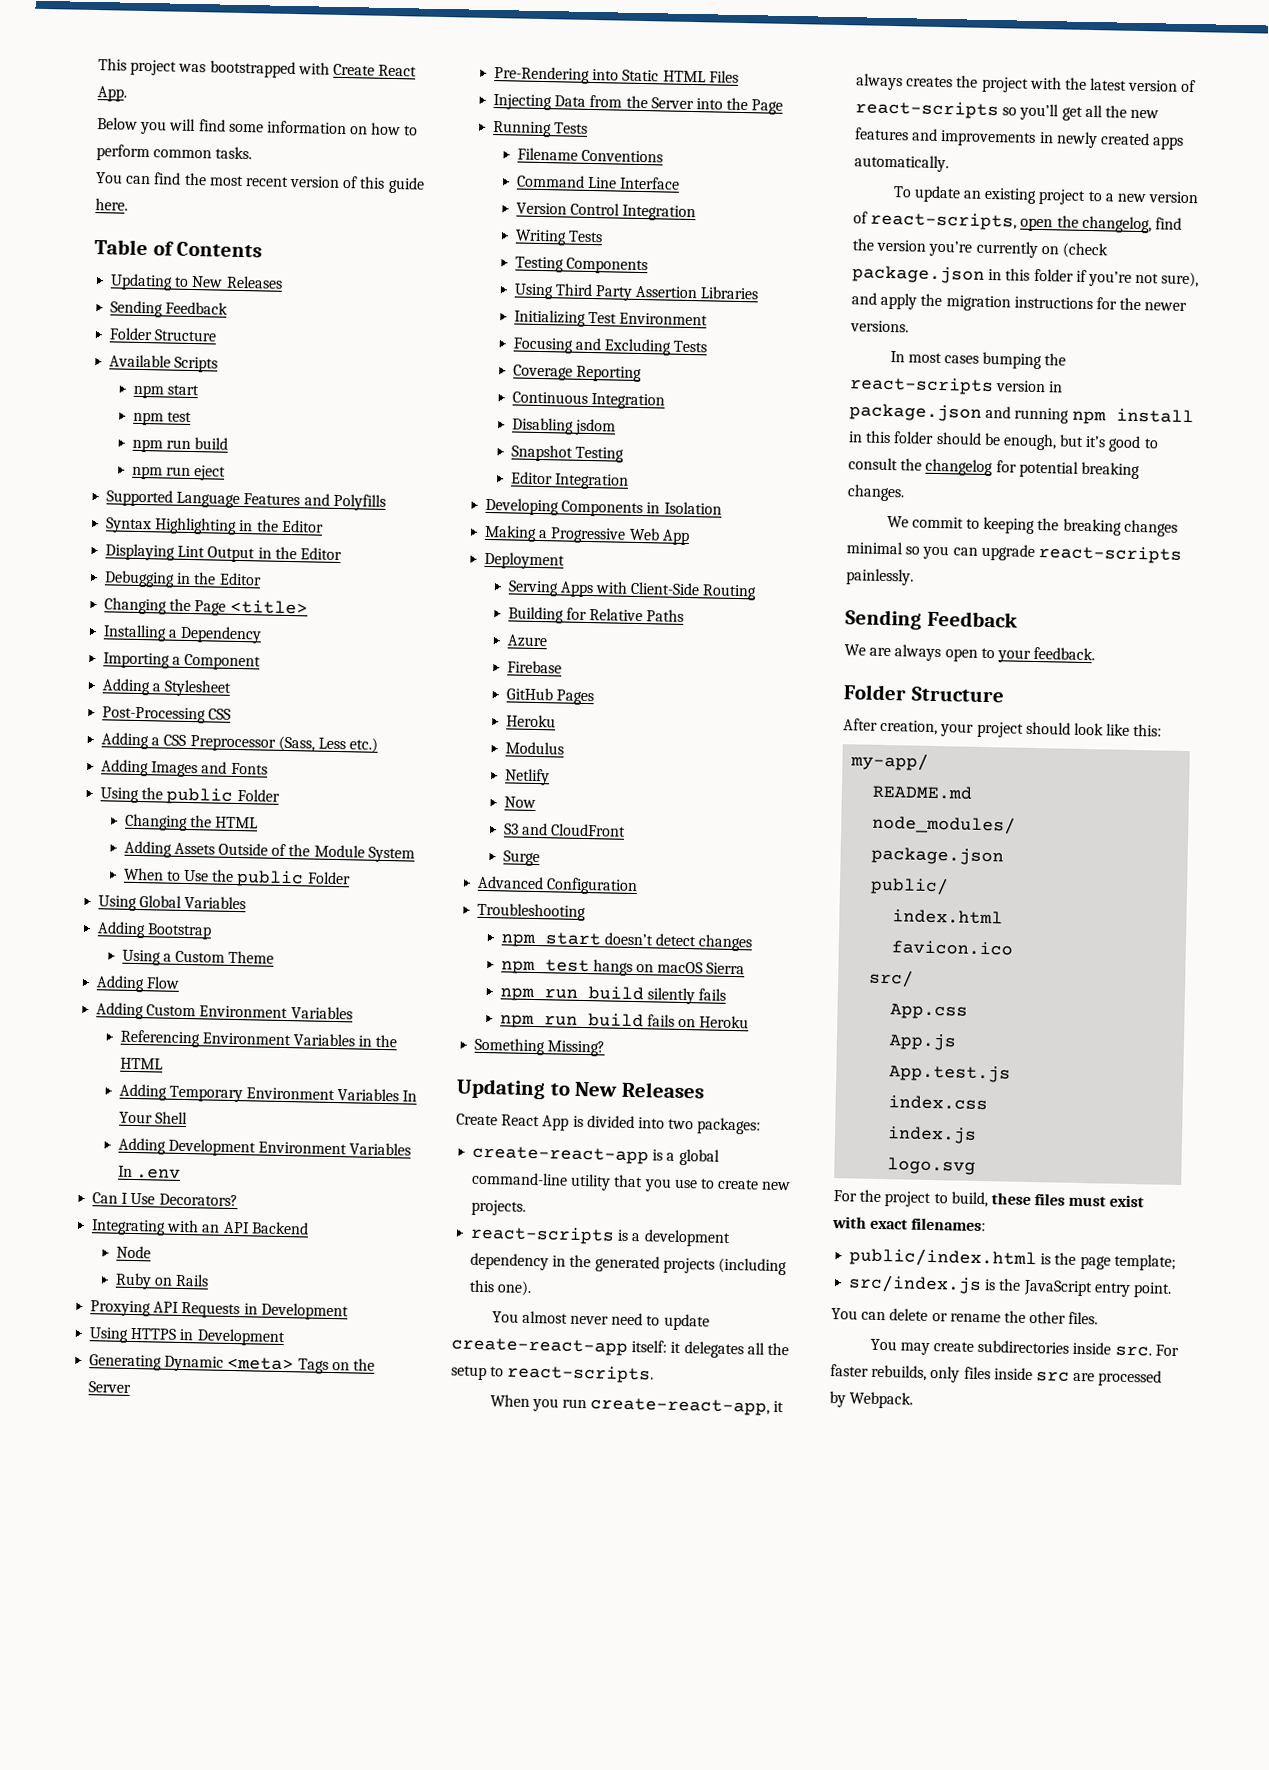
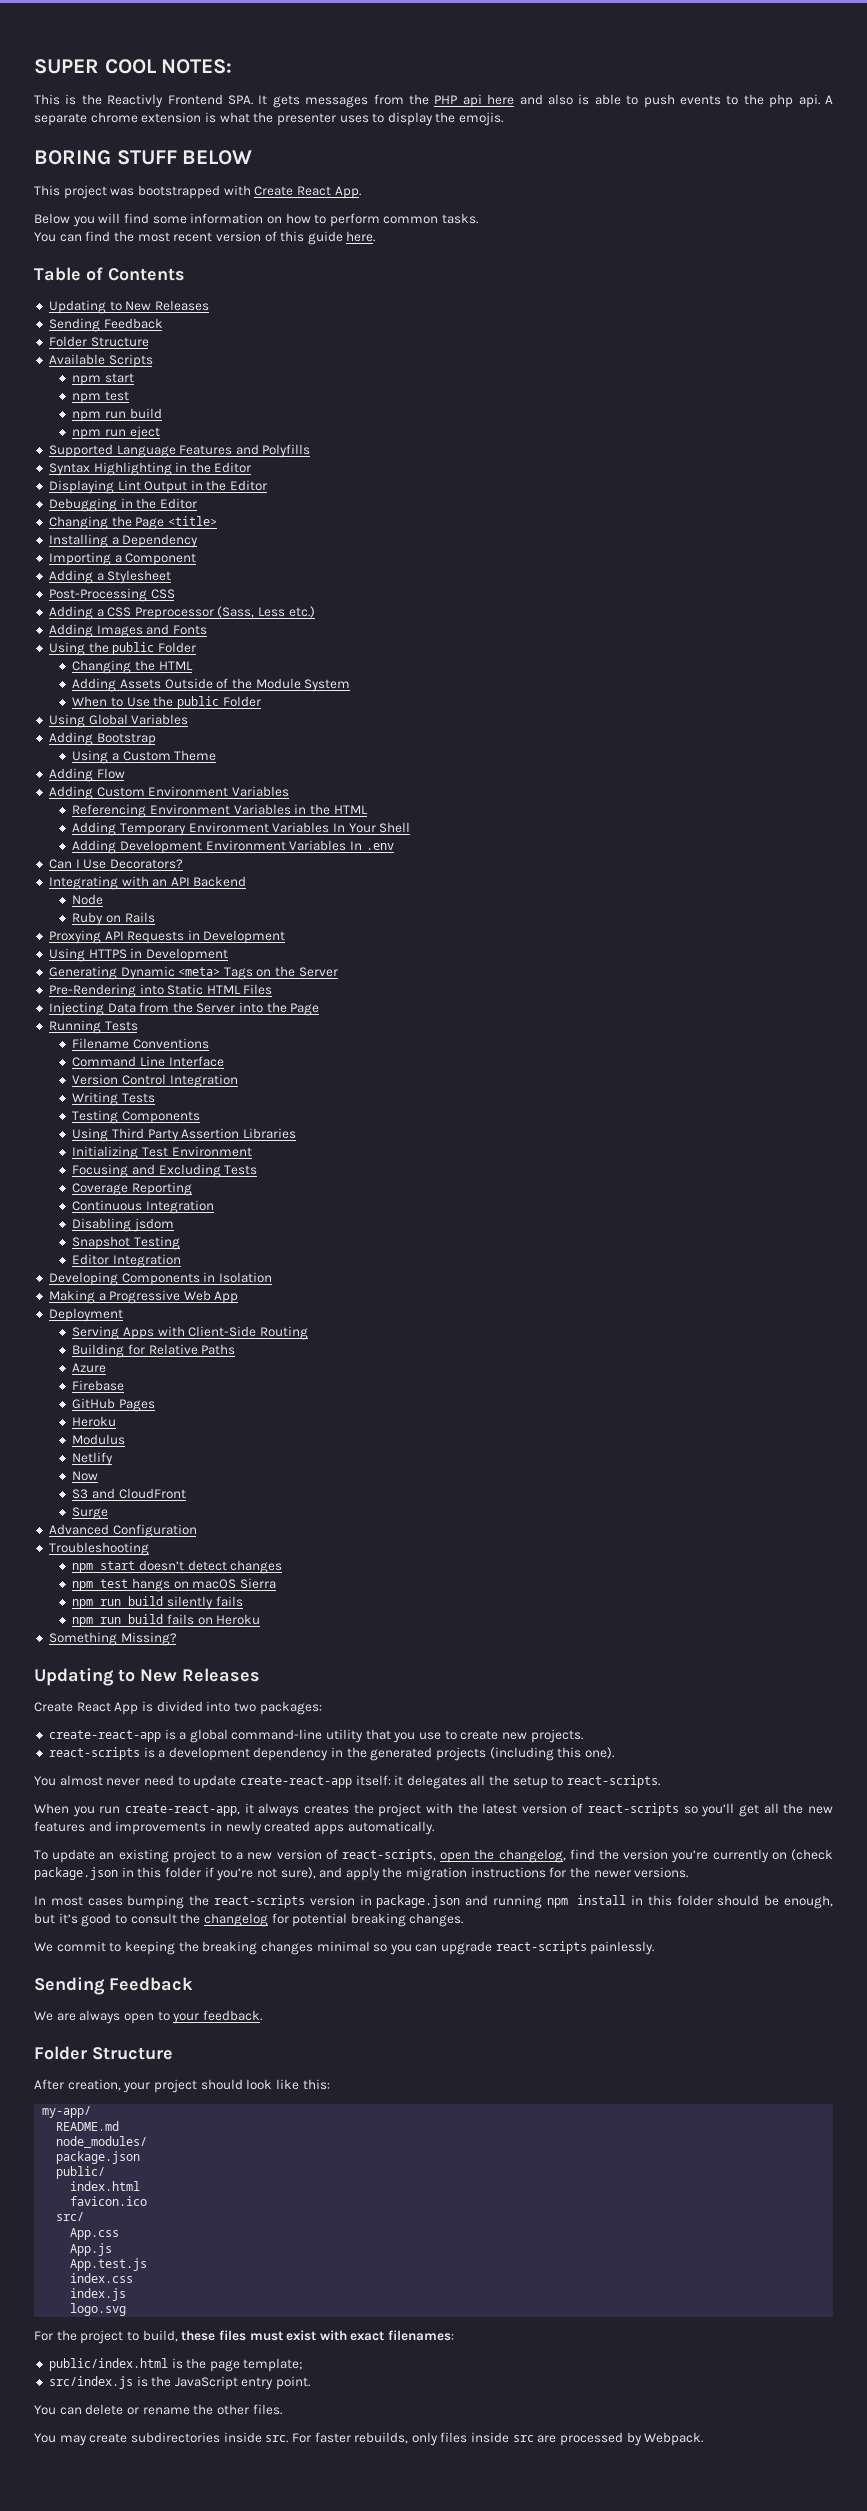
(98, 64) none -> [34,59,233,74] [34,94,833,108] [34,112,504,126] [34,150,253,165] SUPER COOL NOTES: // This is the Reactivly Frontend SPA. It gets messages from the PHP api here and also is able to push events to the php api. A separate chrome extension is what the presenter uses to display the emojis. // BORING STUFF BELOW //

